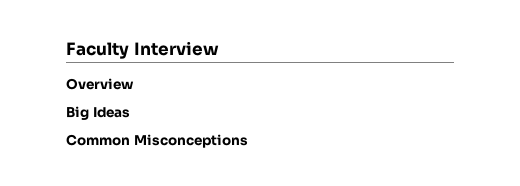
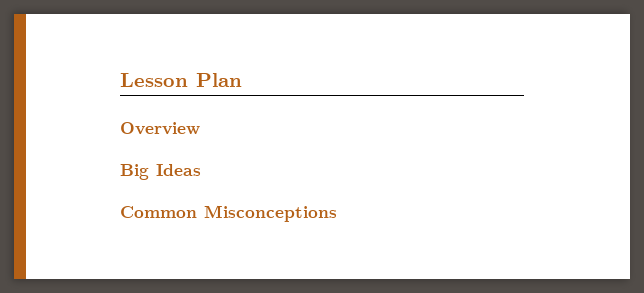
[66,41,219,59] Faculty Interview -> [120,73,242,87] Lesson Plan

